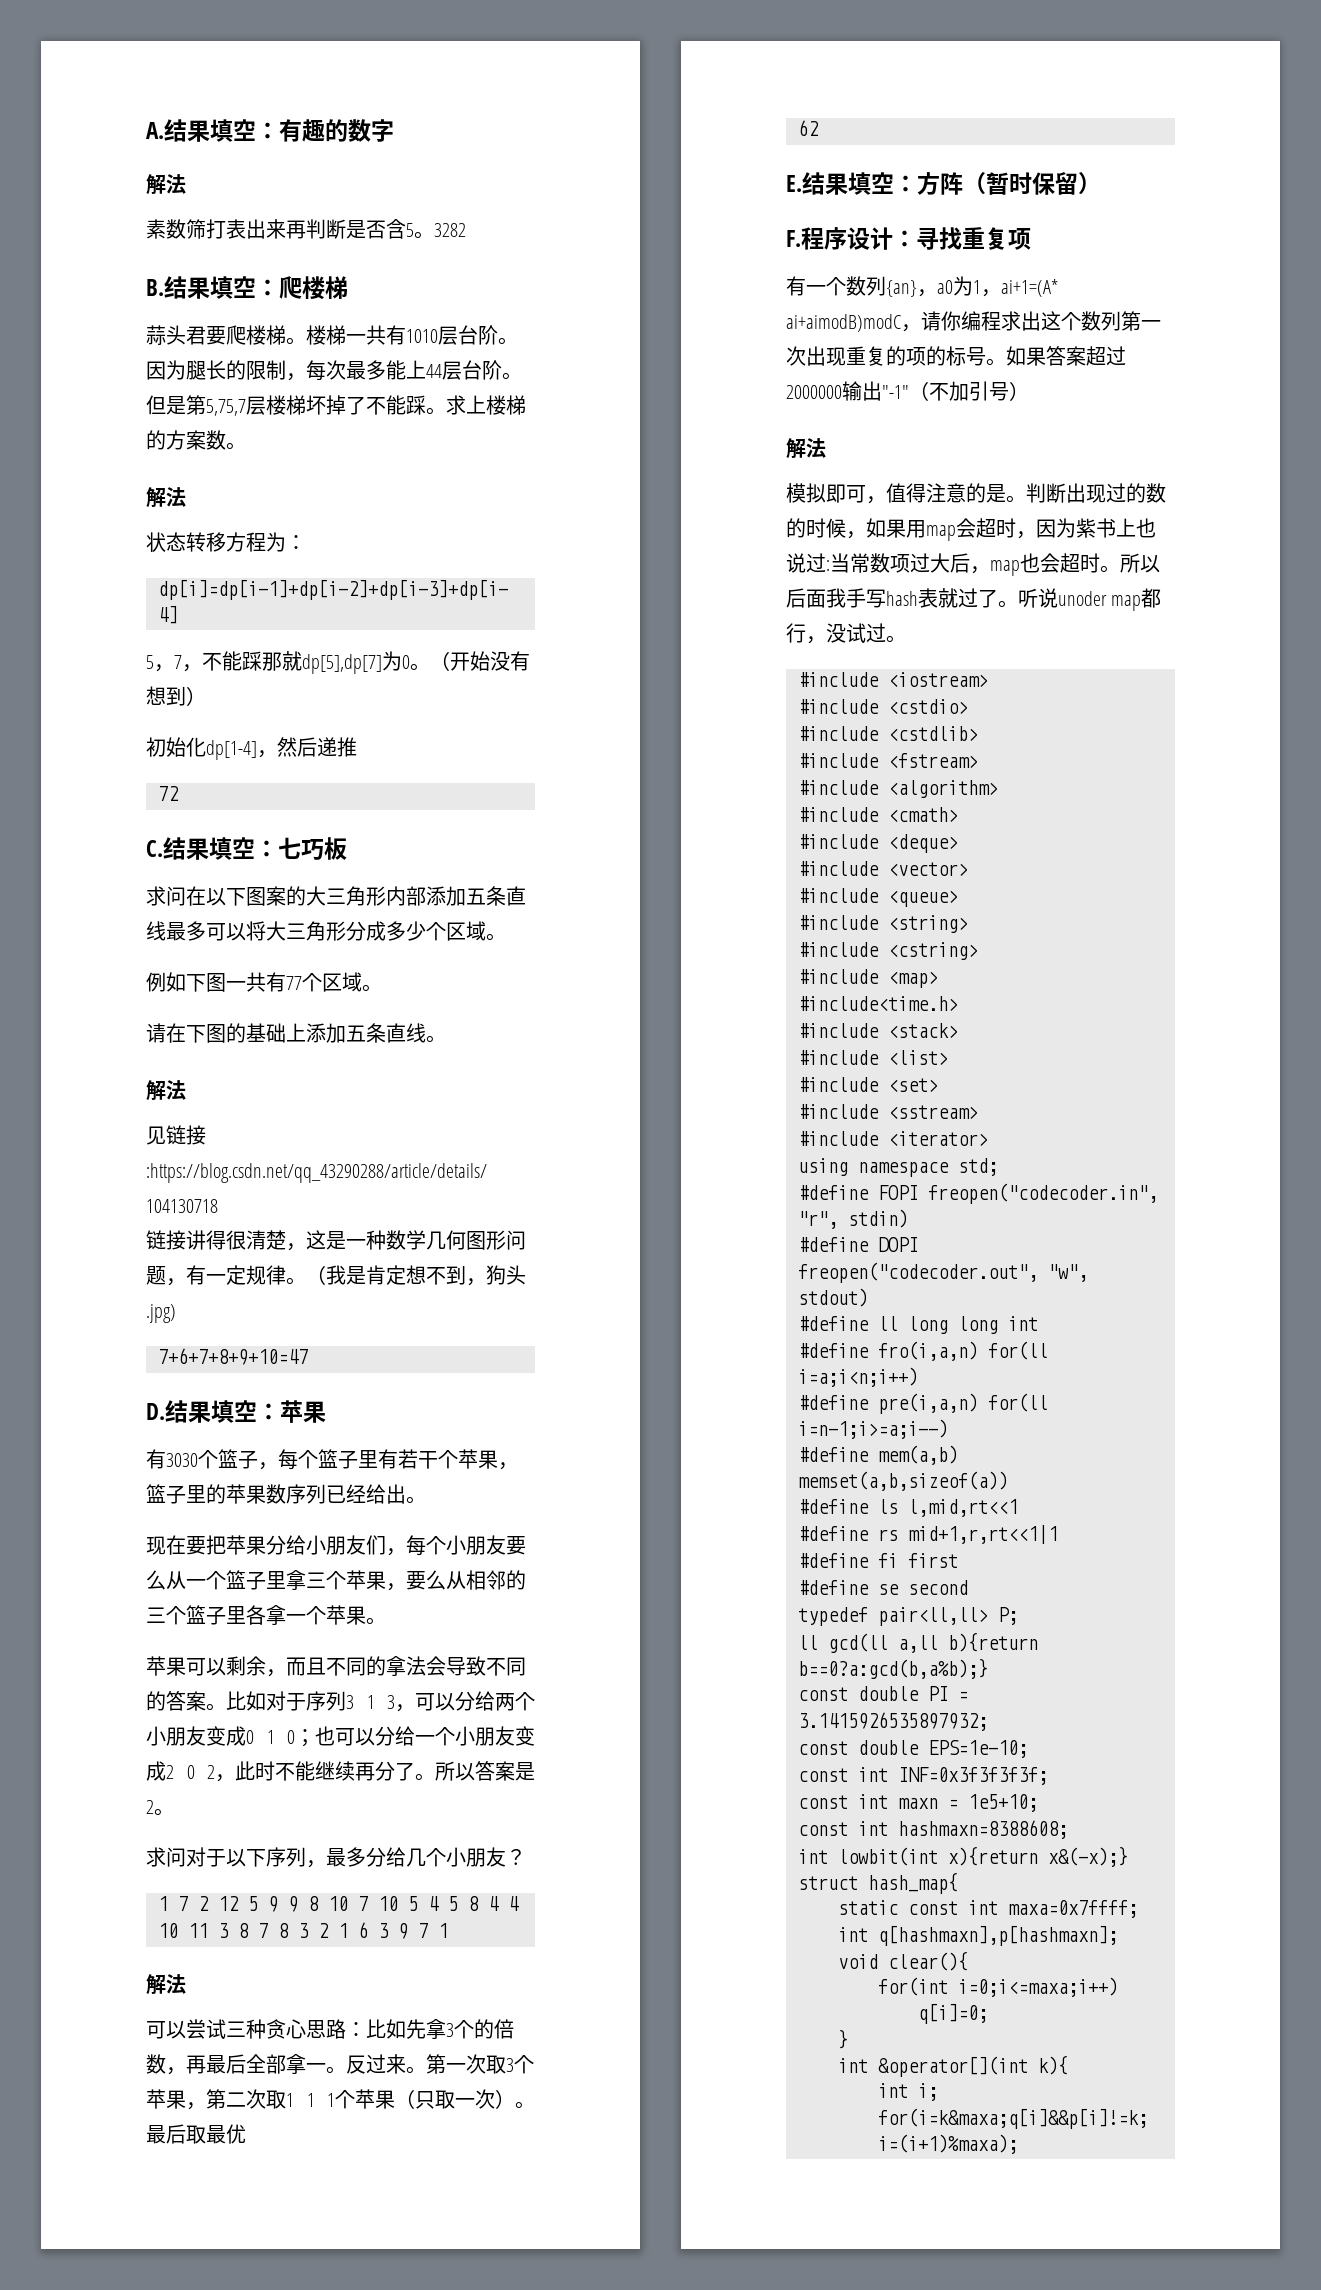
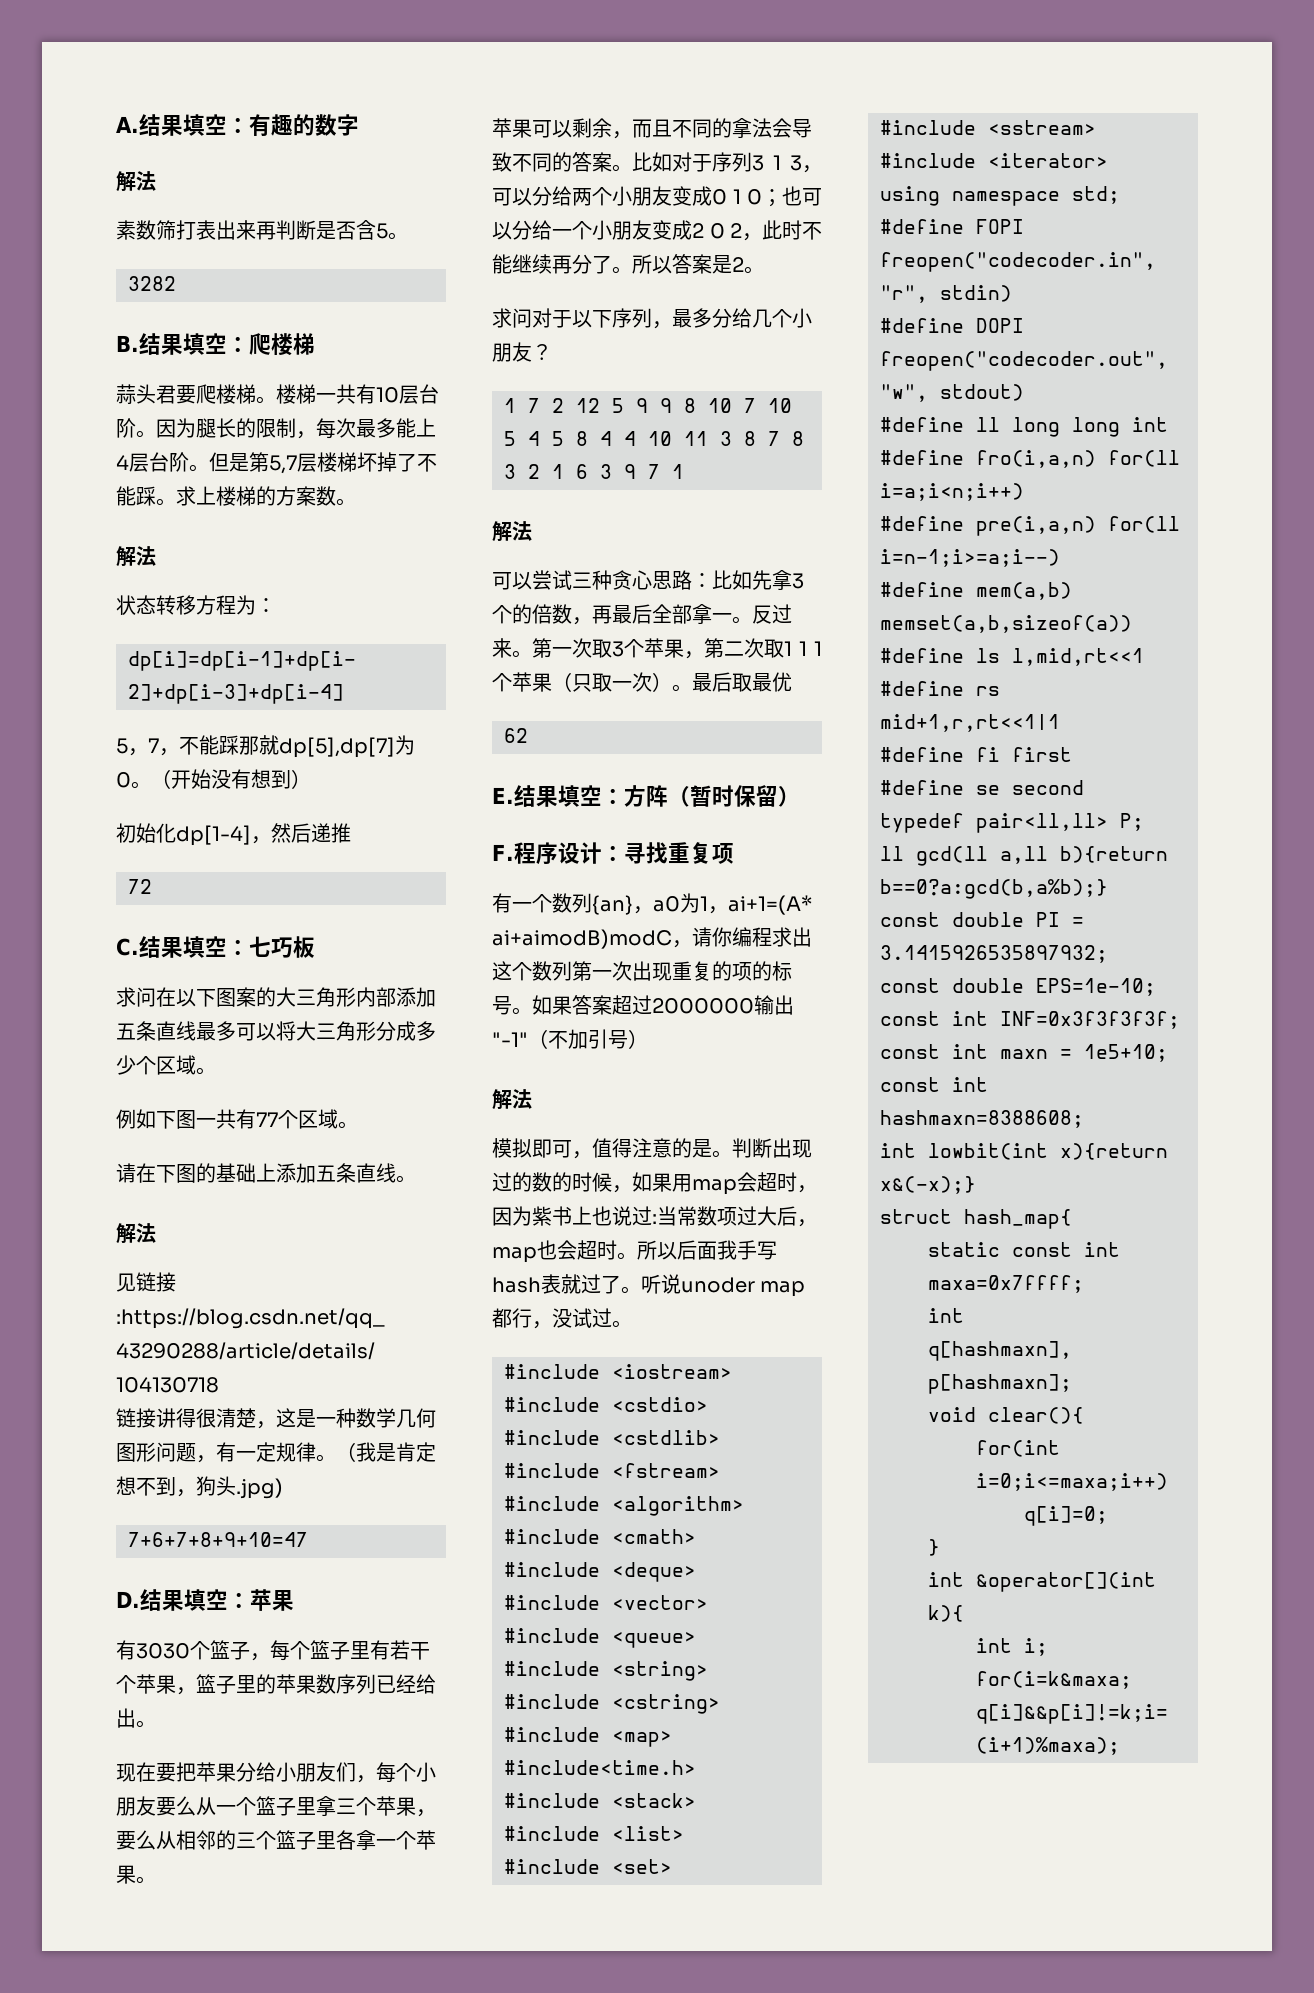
(434, 235) none -> (408, 236) //
[406,329,438,343] 1010 -> [376,387,399,403] 10
[426,364,442,378] 44 -> [116,455,129,470] 4
[206,399,246,416] 5,75,7 -> [269,455,297,474] 5,7

